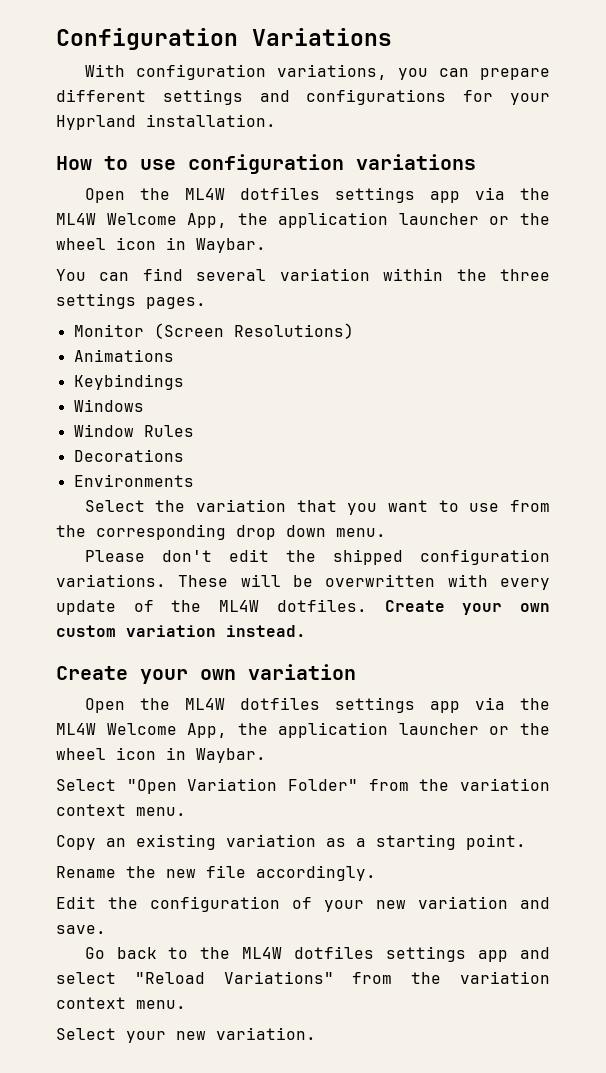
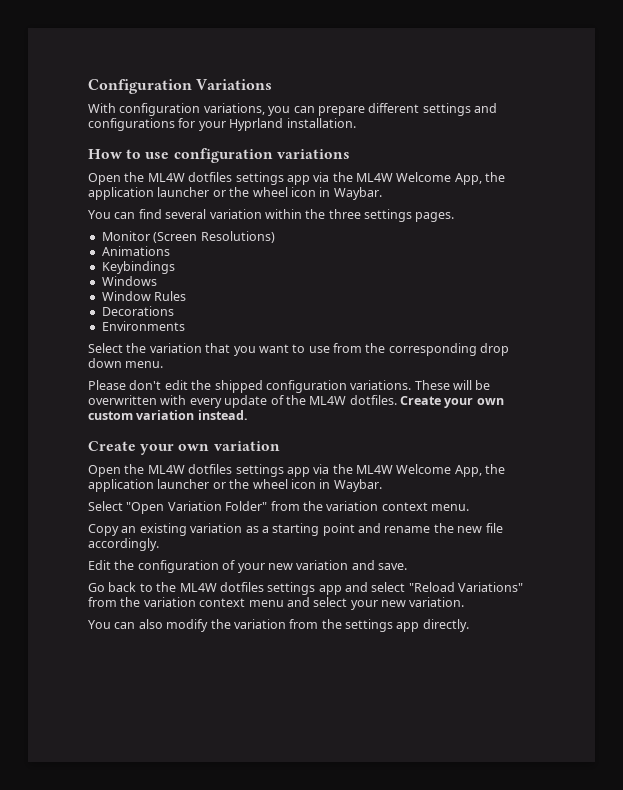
[466,834,526,850] [56,866,116,878] point. // Rename -> [322,523,431,536] point and rename
[136,1000,186,1009] [56,1028,116,1040] menu. // Select -> [248,597,348,607] menu and select
(316, 1033) none -> [88,619,469,632] // You can also modify the variation from the settings app directly.

